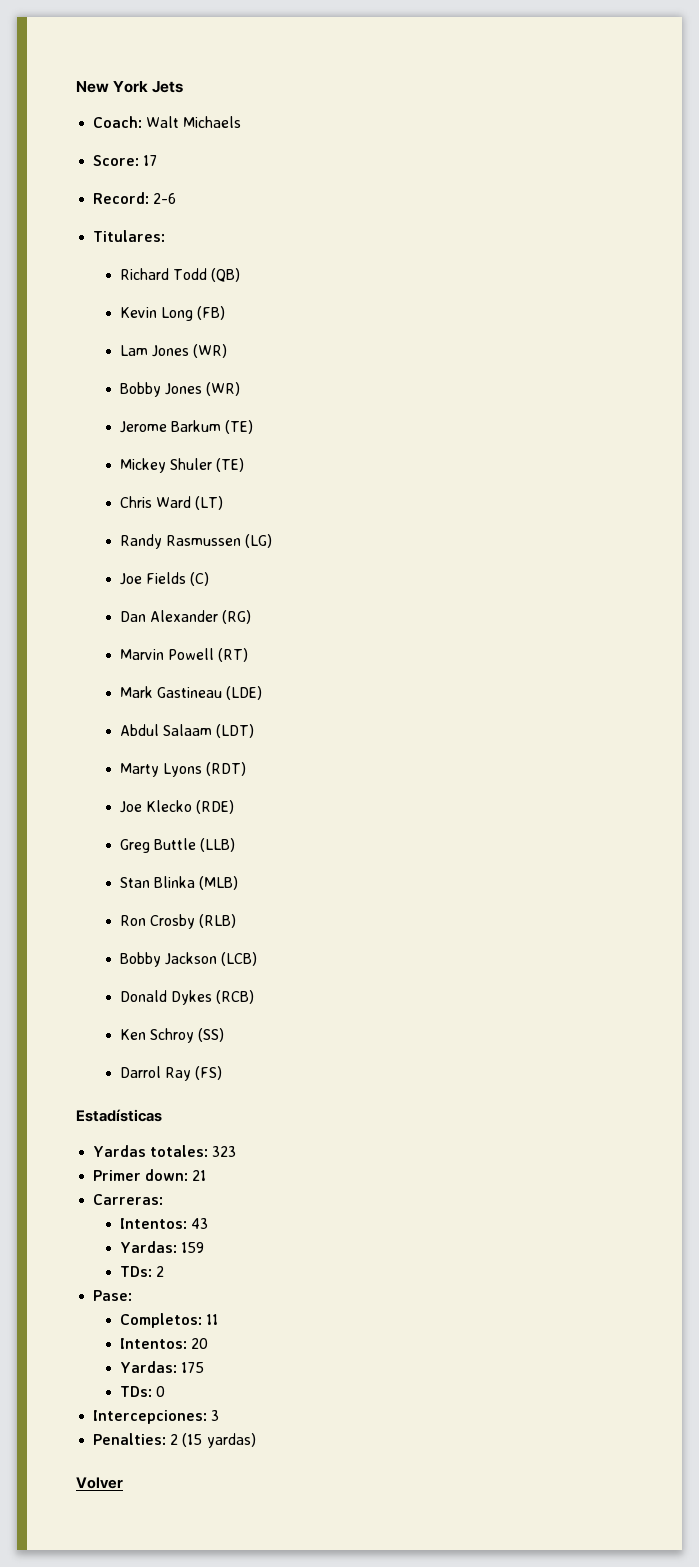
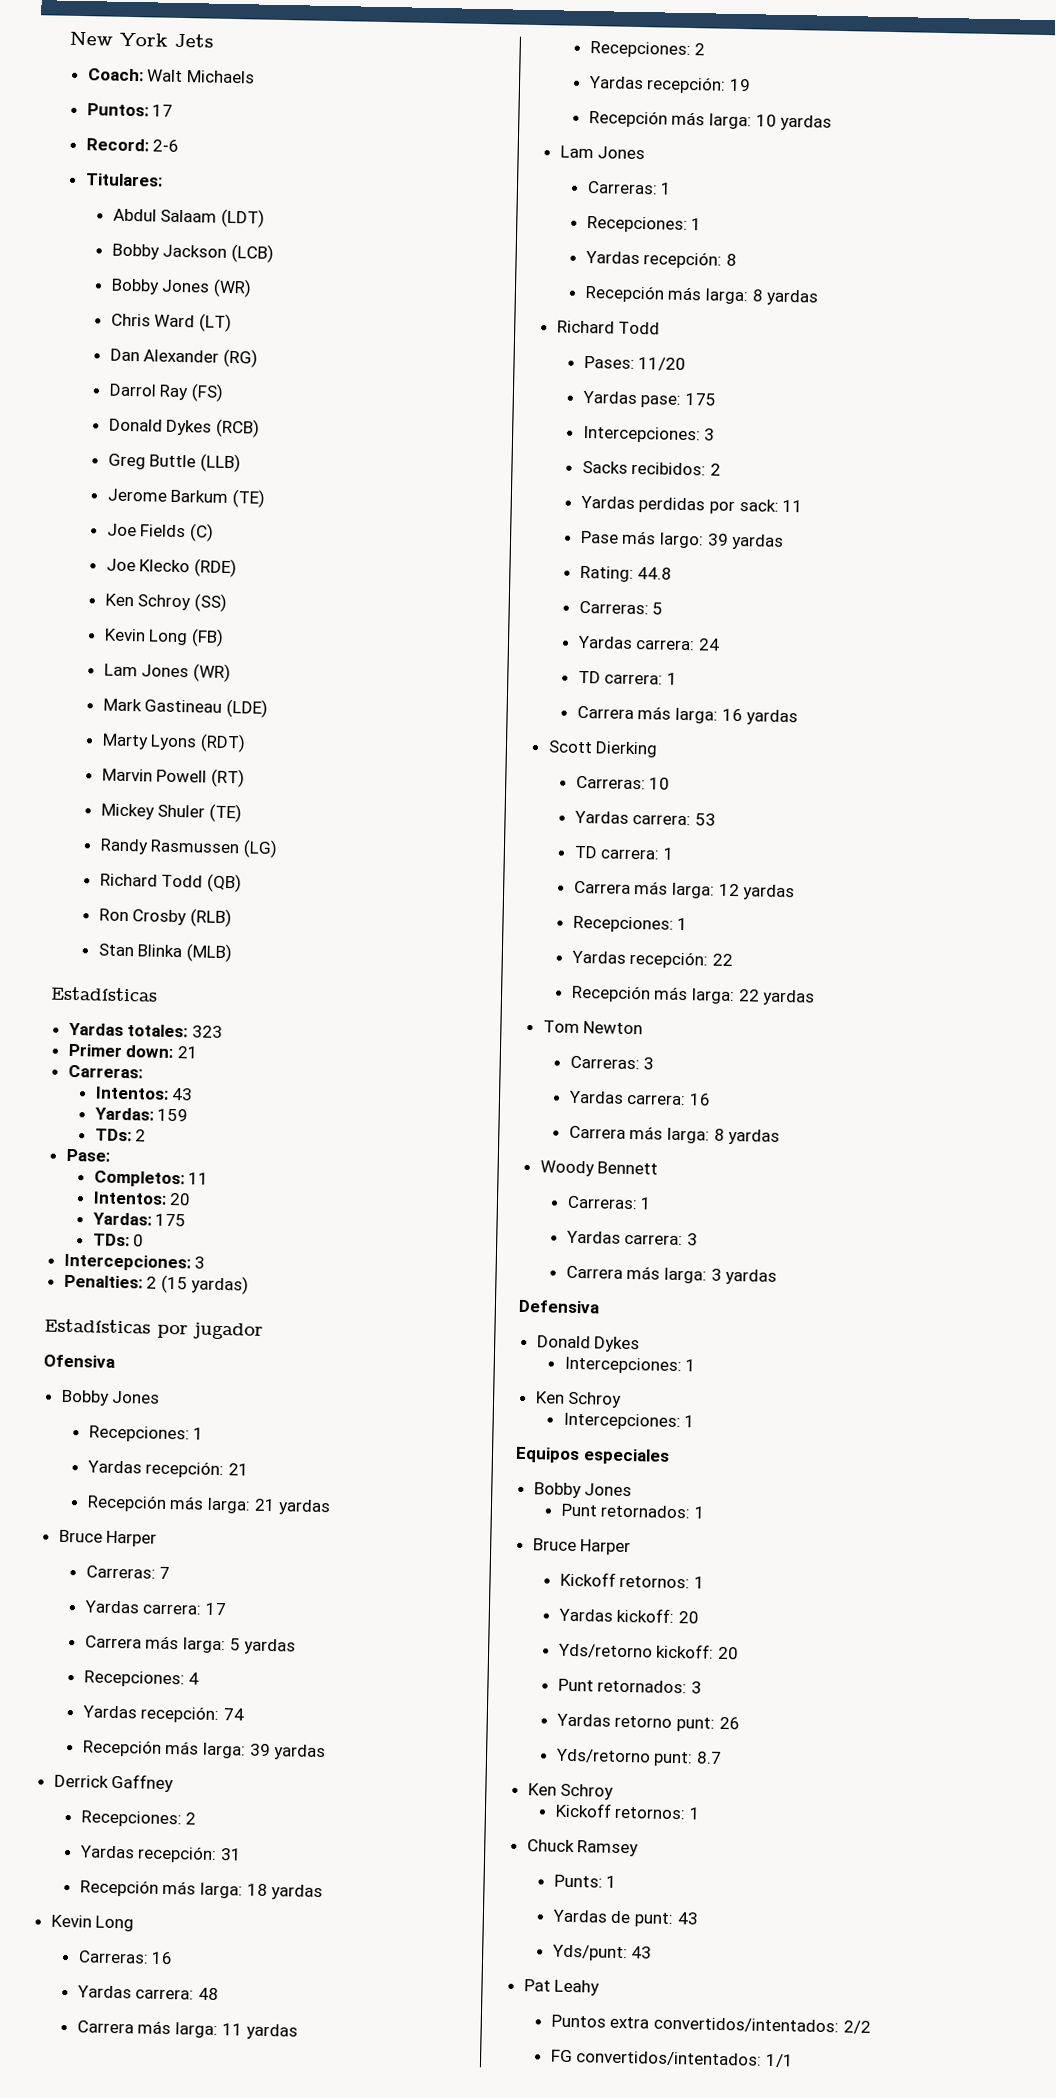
[93,155,140,166] Score: -> [86,103,149,117] Puntos:
[120,268,241,282] Richard Todd (QB) -> [112,208,265,228] [111,243,274,263] [110,278,252,298] [110,313,232,333] [109,348,258,368] [108,383,224,402] [108,418,260,438] [107,453,241,473] [106,488,265,508] [106,523,214,542] [105,558,237,578] [104,593,227,612] Abdul Salaam (LDT) // Bobby Jackson (LCB) // Bobby Jones (WR) // Chris Ward (LT) // Dan Alexander (RG) // Darrol Ray (FS) // Donald Dykes (RCB) // Greg Buttle (LLB) // Jerome Barkum (TE) // Joe Fields (C) // Joe Klecko (RDE) // Ken Schroy (SS)
[120,382,241,397] [120,420,254,434] Bobby Jones (WR) // Jerome Barkum (TE) -> [102,698,268,718] [101,733,246,753] [101,768,245,788] Mark Gastineau (LDE) // Marty Lyons (RDT) // Marvin Powell (RT)
[120,496,224,510] // Chris Ward (LT) -> (242, 813) none
[120,572,210,586] [120,610,252,624] [120,648,249,662] [120,686,263,700] [120,724,255,738] [120,762,247,777] [120,800,235,814] [120,838,236,853] [120,876,239,890] [120,914,237,929] [120,952,258,967] [120,990,255,1005] [120,1028,225,1043] [120,1066,223,1081] Joe Fields (C) // Dan Alexander (RG) // Marvin Powell (RT) // Mark Gastineau (LDE) // Abdul Salaam (LDT) // Marty Lyons (RDT) // Joe Klecko (RDE) // Greg Buttle (LLB) // Stan Blinka (MLB) // Ron Crosby (RLB) // Bobby Jackson (LCB) // Donald Dykes (RCB) // Ken Schroy (SS) // Darrol Ray (FS) -> [99,873,242,893] [98,908,232,928] [97,943,233,963] Richard Todd (QB) // Ron Crosby (RLB) // Stan Blinka (MLB)
[76,1477,123,1489] Volver -> [44,1318,263,1340] [43,1354,115,1368] [60,1389,161,1406] [88,1425,205,1443] [86,1460,249,1479] [86,1494,332,1516] [58,1529,158,1547] [85,1565,171,1580] [83,1600,227,1616] [84,1635,297,1655] [83,1670,200,1688] [81,1705,244,1724] [81,1739,327,1761] [53,1773,175,1793] [80,1810,197,1828] [78,1845,242,1864] [79,1879,324,1901] [50,1914,135,1932] [77,1950,174,1965] [76,1985,219,2001] [76,2020,299,2040] [589,41,706,59] [587,75,751,94] [588,110,833,131] [559,145,646,160] [586,180,673,195] [586,215,703,233] [584,250,737,269] [584,284,820,306] [556,320,661,335] [583,355,687,371] [581,390,716,408] [582,425,716,444] [581,460,721,476] [579,495,804,514] [579,530,785,550] [579,565,673,582] [578,600,664,615] [576,635,720,651] [577,670,678,685] [576,705,799,726] [547,740,659,758] [575,775,671,790] [573,810,716,826] [573,845,674,860] [573,880,796,901] [572,915,689,933] [570,950,733,969] [570,984,816,1006] [542,1020,644,1035] [569,1055,655,1070] [567,1090,711,1106] [568,1125,781,1145] [539,1160,659,1177] [566,1195,653,1210] [565,1230,698,1246] [565,1265,778,1285] [518,1299,600,1314] [536,1335,641,1353] [563,1356,697,1375] [535,1391,623,1408] [562,1412,696,1431] [515,1446,670,1465] [533,1482,633,1499] [560,1503,706,1519] [532,1538,632,1556] [559,1571,705,1589] [557,1607,699,1624] [557,1643,739,1660] [557,1678,702,1694] [555,1713,740,1732] [554,1748,722,1767] [527,1783,615,1800] [554,1802,701,1820] [526,1839,640,1857] [553,1874,618,1888] [551,1909,699,1928] [551,1944,653,1962] [523,1979,601,1996] [550,2014,871,2034] [550,2049,794,2068] Estadísticas por jugador // Ofensiva // Bobby Jones // Recepciones: 1 // Yardas recepción: 21 // Recepción más larga: 21 yardas // Bruce Harper // Carreras: 7 // Yardas carrera: 17 // Carrera más larga: 5 yardas // Recepciones: 4 // Yardas recepción: 74 // Recepción más larga: 39 yardas // Derrick Gaffney // Recepciones: 2 // Yardas recepción: 31 // Recepción más larga: 18 yardas // Kevin Long // Carreras: 16 // Yardas carrera: 48 // Carrera más larga: 11 yardas // Recepciones: 2 // Yardas recepción: 19 // Recepción más larga: 10 yardas // Lam Jones // Carreras: 1 // Recepciones: 1 // Yardas recepción: 8 // Recepción más larga: 8 yardas // Richard Todd // Pases: 11/20 // Yardas pase: 175 // Intercepciones: 3 // Sacks recibidos: 2 // Yardas perdidas por sack: 11 // Pase más largo: 39 yardas // Rating: 44.8 // Carreras: 5 // Yardas carrera: 24 // TD carrera: 1 // Carrera más larga: 16 yardas // Scott Dierking // Carreras: 10 // Yardas carrera: 53 // TD carrera: 1 // Carrera más larga: 12 yardas // Recepciones: 1 // Yardas recepción: 22 // Recepción más larga: 22 yardas // Tom Newton // Carreras: 3 // Yardas carrera: 16 // Carrera más larga: 8 yardas // Woody Bennett // Carreras: 1 // Yardas carrera: 3 // Carrera más larga: 3 yardas // Defensiva // Donald Dykes // Intercepciones: 1 // Ken Schroy // Intercepciones: 1 // Equipos especiales // Bobby Jones // Punt retornados: 1 // Bruce Harper // Kickoff retornos: 1 // Yardas kickoff: 20 // Yds/retorno kickoff: 20 // Punt retornados: 3 // Yardas retorno punt: 26 // Yds/retorno punt: 8.7 // Ken Schroy // Kickoff retornos: 1 // Chuck Ramsey // Punts: 1 // Yardas de punt: 43 // Yds/punt: 43 // Pat Leahy // Puntos extra convertidos/intentados: 2/2 // FG convertidos/intentados: 1/1

